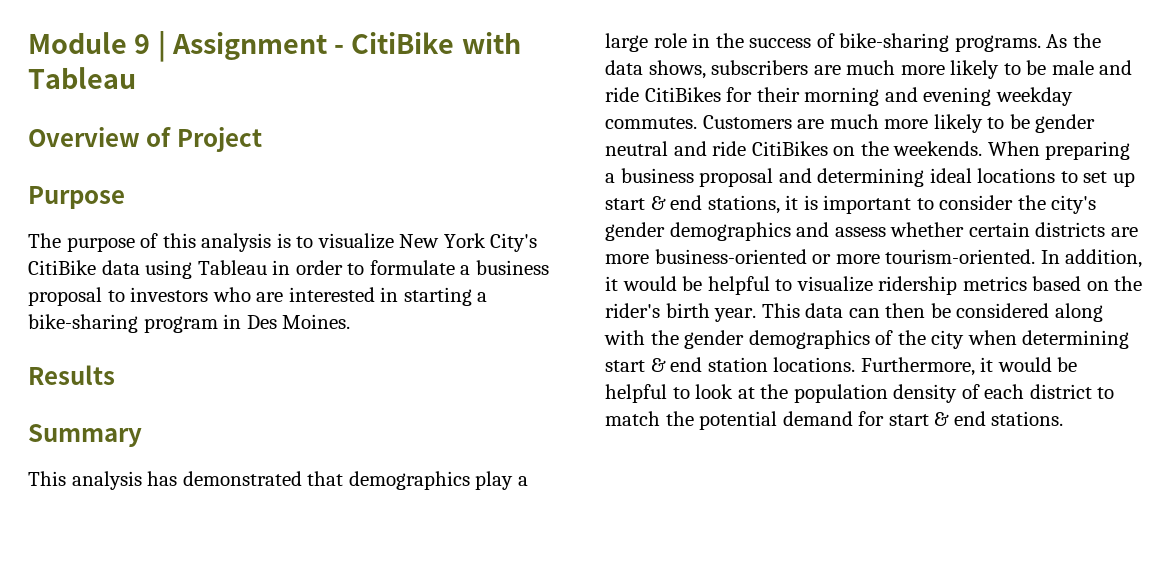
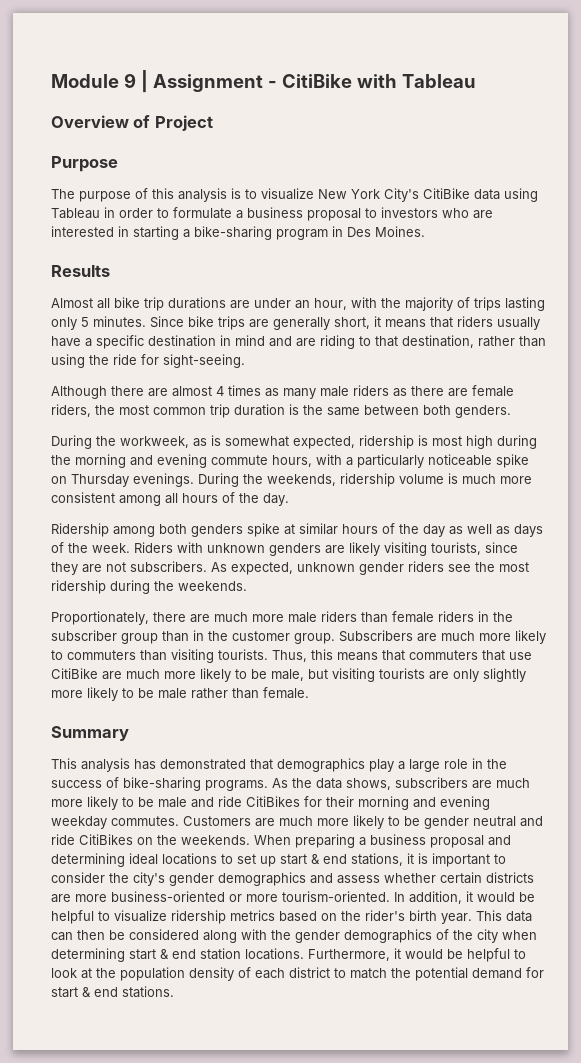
(115, 375) none -> [51,297,545,311] [51,316,540,330] [51,335,546,349] [51,354,245,368] [51,385,514,399] [51,404,511,418] [51,435,537,449] [51,454,529,468] [51,473,532,487] [51,492,289,506] [51,523,543,537] [51,542,518,556] [51,561,529,575] [51,580,247,594] [51,611,513,625] [51,630,546,644] [51,649,532,663] [51,668,526,682] [51,687,309,701] // Almost all bike trip durations are under an hour, with the majority of trips lasting only 5 minutes. Since bike trips are generally short, it means that riders usually have a specific destination in mind and are riding to that destination, rather than using the ride for sight-seeing. // Although there are almost 4 times as many male riders as there are female riders, the most common trip duration is the same between both genders. // During the workweek, as is somewhat expected, ridership is most high during the morning and evening commute hours, with a particularly noticeable spike on Thursday evenings. During the weekends, ridership volume is much more consistent among all hours of the day. // Ridership among both genders spike at similar hours of the day as well as days of the week. Riders with unknown genders are likely visiting tourists, since they are not subscribers. As expected, unknown gender riders see the most ridership during the weekends. // Proportionately, there are much more male riders than female riders in the subscriber group than in the customer group. Subscribers are much more likely to commuters than visiting tourists. Thus, this means that commuters that use CitiBike are much more likely to be male, but visiting tourists are only slightly more likely to be male rather than female.

